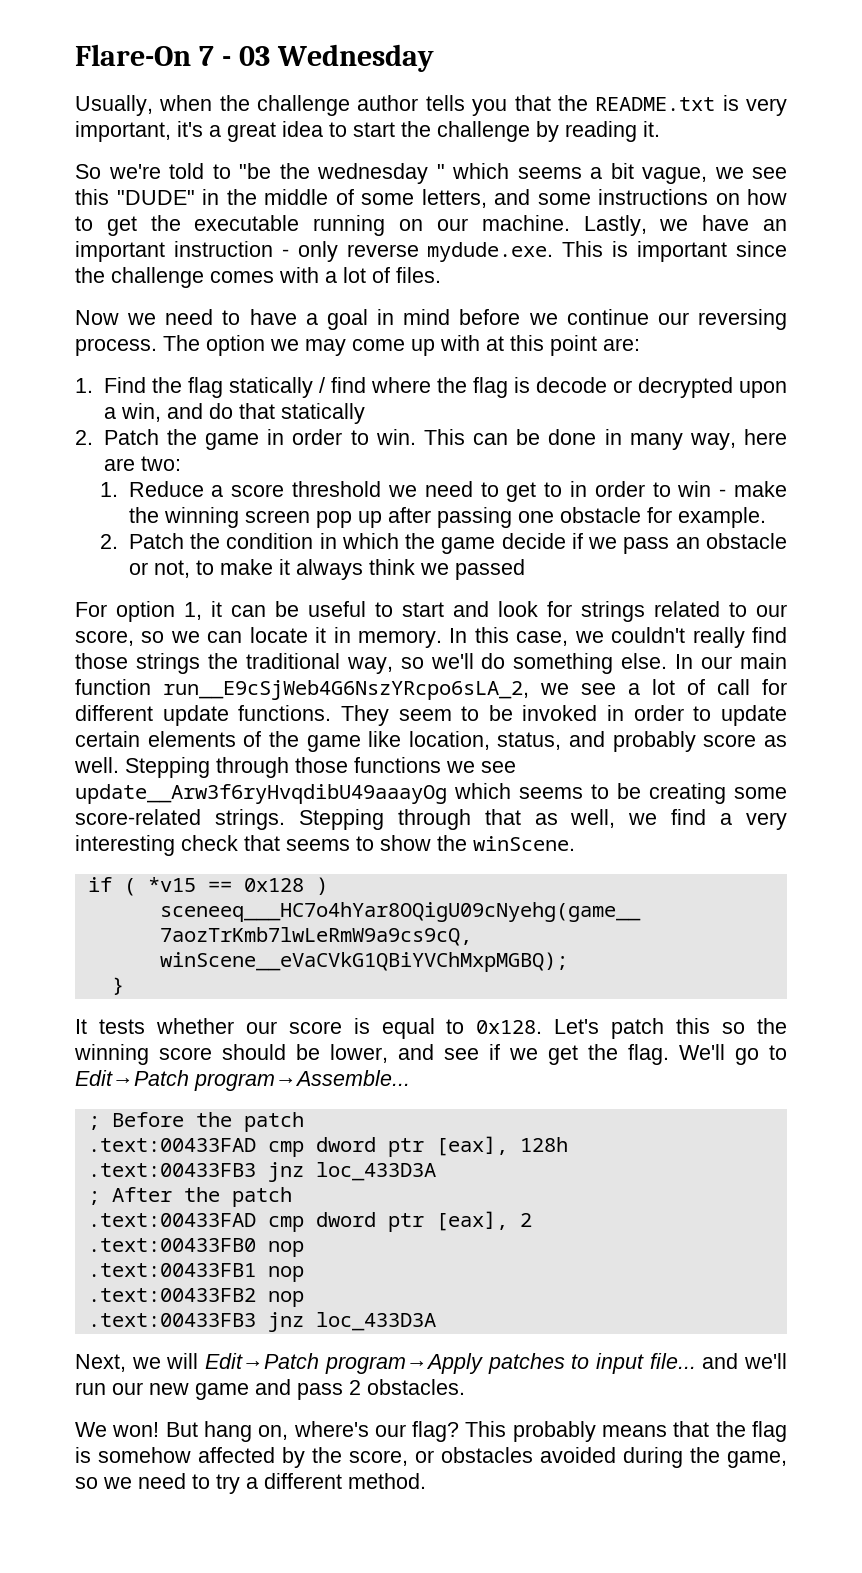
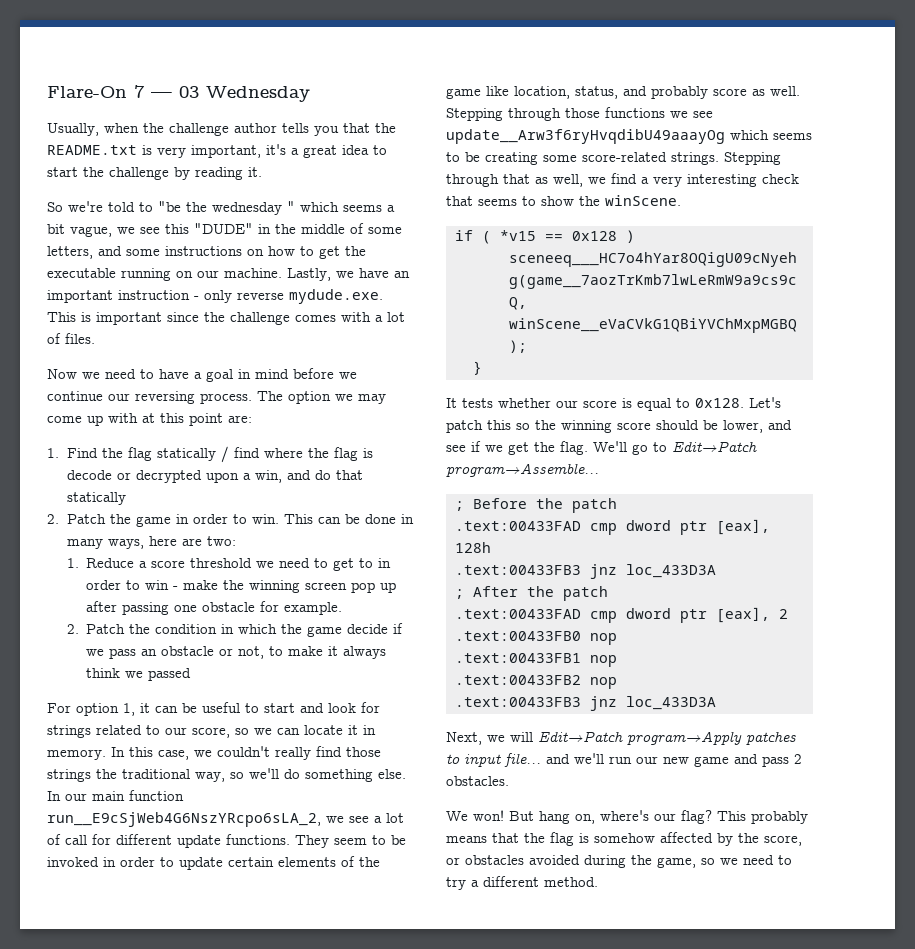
[221,56,231,66] - -> [151,92,172,98] —
[689,433,736,450] way, -> [107,539,144,549] ways,

